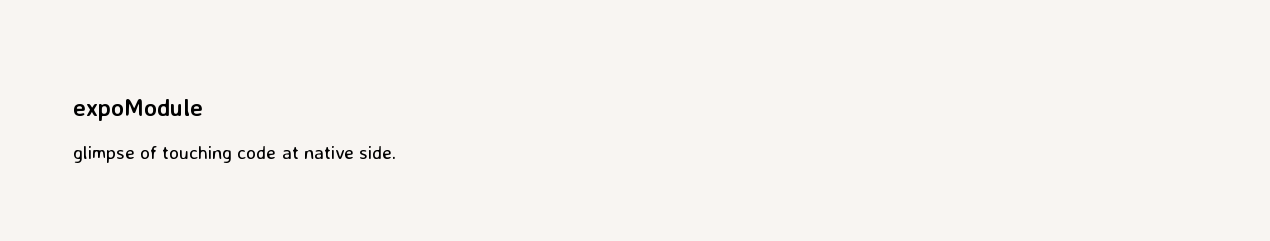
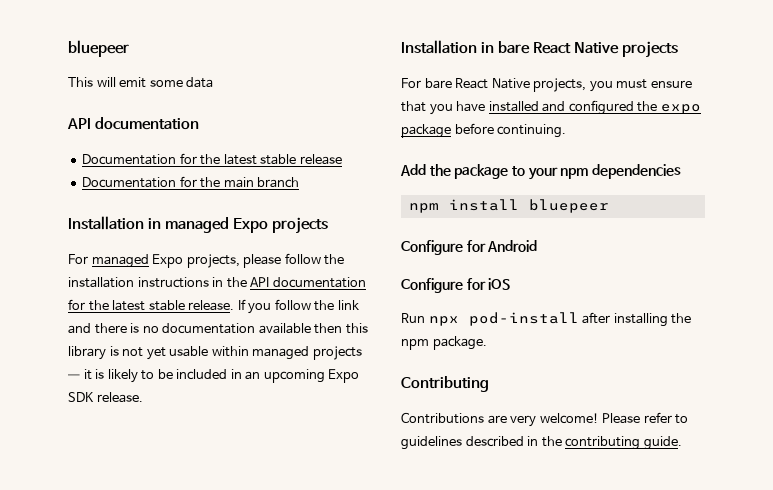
[73,99,203,121] [73,146,396,163] expoModule // glimpse of touching code at native side. -> [68,40,129,57] [68,77,214,88] [67,117,200,130] [82,153,342,165] [82,176,300,188] [68,216,329,234] [68,253,345,268] [68,277,366,288] [68,299,359,314] [68,323,368,334] [68,346,362,360] [68,369,360,383] [68,392,143,403] [401,40,679,58] [401,78,692,92] [401,100,701,115] [401,123,567,138] [400,164,681,180] [408,199,609,213] [401,240,538,255] [401,278,511,293] [401,312,692,327] [401,336,487,350] [401,376,489,392] [401,412,689,427] [401,436,682,450] bluepeer // This will emit some data // API documentation // Documentation for the latest stable release // Documentation for the main branch // Installation in managed Expo projects // For managed Expo projects, please follow the installation instructions in the API documentation for the latest stable release. If you follow the link and there is no documentation available then this library is not yet usable within managed projects — it is likely to be included in an upcoming Expo SDK release. // Installation in bare React Native projects // For bare React Native projects, you must ensure that you have installed and configured the expo package before continuing. // Add the package to your npm dependencies // npm install bluepeer // Configure for Android // Configure for iOS // Run npx pod-install after installing the npm package. // Contributing // Contributions are very welcome! Please refer to guidelines described in the contributing guide.

